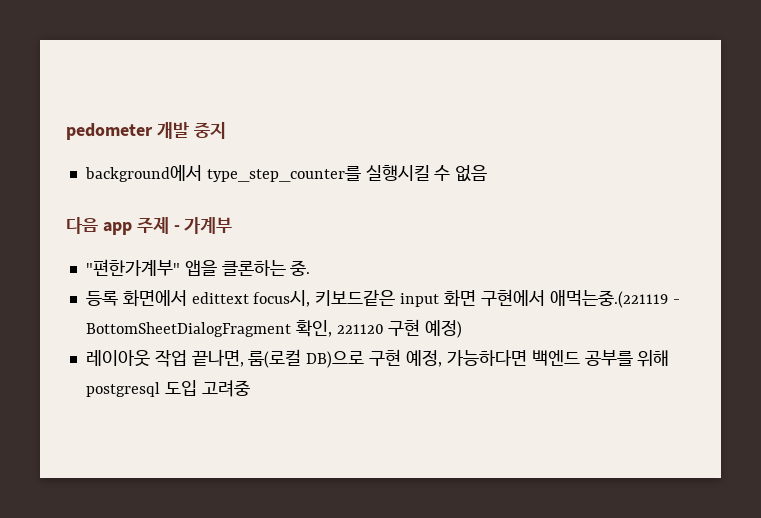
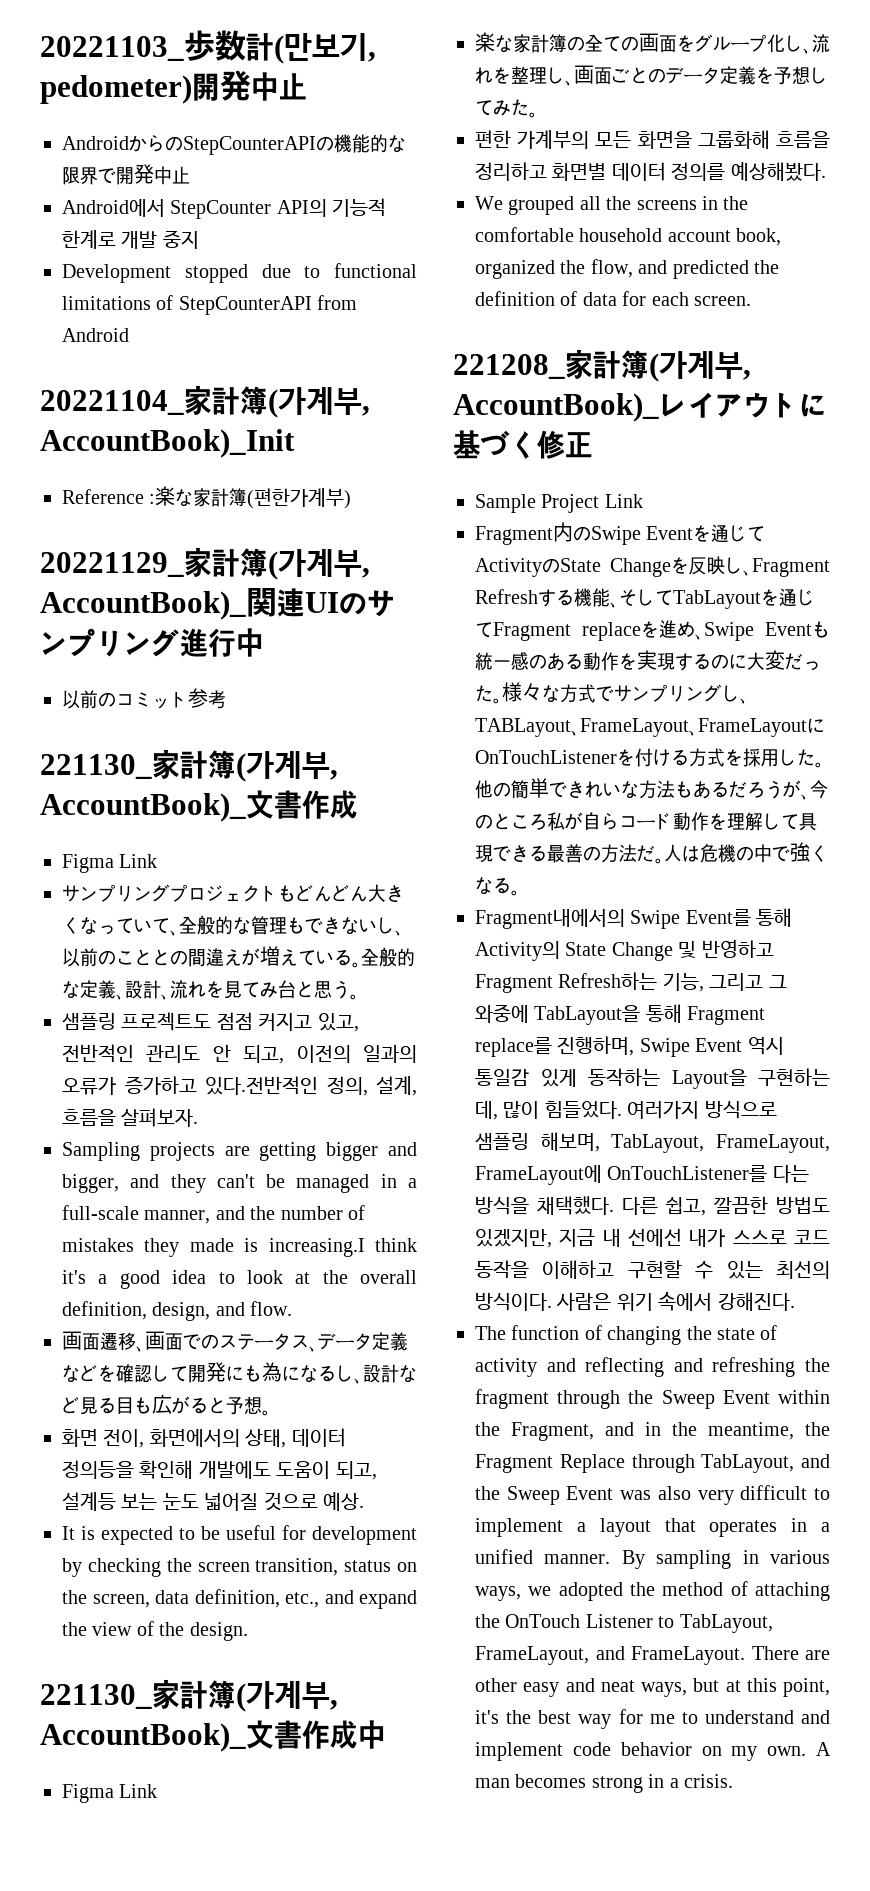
[66,122,226,140] [84,165,488,182] [66,217,233,235] [85,259,311,276] [85,289,680,308] [85,319,463,338] [85,349,670,368] [85,380,250,397] pedometer 개발 중지 // background에서 type_step_counter를 실행시킬 수 없음 // 다음 app 주제 - 가계부 // "편한가계부" 앱을 클론하는 중. // 등록 화면에서 edittext focus시, 키보드같은 input 화면 구현에서 애먹는중.(221119 - BottomSheetDialogFragment 확인, 221120 구현 예정) // 레이아웃 작업 끝나면, 룸(로컬 DB)으로 구현 예정, 가능하다면 백엔드 공부를 위해 postgresql 도입 고려중 -> [40,30,376,64] [40,70,307,104] [62,134,406,155] [62,164,190,185] [62,198,387,219] [62,230,199,249] [62,263,417,283] [62,295,358,315] [62,328,129,342] [40,385,370,418] [40,429,295,458] [62,486,352,509] [40,547,370,580] [40,588,395,620] [40,628,264,657] [62,688,226,709] [40,749,338,782] [40,790,358,822] [62,854,158,873] [62,884,404,903] [62,915,404,936] [62,946,415,968] [62,980,359,1000] [62,1012,359,1032] [62,1044,417,1064] [62,1076,417,1096] [62,1108,199,1127] [62,1142,418,1161] [62,1174,417,1193] [62,1205,365,1224] [62,1238,417,1257] [62,1270,417,1289] [62,1301,293,1321] [62,1331,408,1352] [62,1362,417,1384] [62,1394,271,1416] [62,1428,346,1448] [62,1460,377,1480] [62,1492,364,1511] [62,1525,417,1545] [62,1558,417,1577] [62,1589,417,1609] [62,1621,248,1641] [40,1679,338,1712] [40,1720,386,1752] [62,1784,158,1803] [475,32,830,54] [475,65,828,86] [475,99,538,118] [475,130,830,149] [475,162,826,181] [475,196,749,215] [475,227,782,246] [475,259,779,279] [475,291,751,306] [453,349,751,382] [453,392,827,422] [453,430,593,459] [475,494,643,513] [475,522,766,545] [475,556,830,577] [475,588,815,609] [475,620,830,641] [475,650,821,671] [475,682,749,704] [475,718,825,737] [475,748,824,768] [475,778,828,800] [475,812,817,831] [475,842,828,864] [475,877,520,896] [475,908,793,929] [475,939,774,961] [475,972,787,993] [475,1004,766,1025] [475,1036,784,1057] [475,1068,830,1089] [475,1100,777,1120] [475,1132,830,1153] [475,1165,809,1185] [475,1196,830,1216] [475,1228,830,1248] [475,1260,830,1279] [475,1291,795,1311] [475,1325,778,1345] [475,1357,830,1377] [475,1389,830,1409] [475,1422,830,1441] [475,1454,830,1473] [475,1485,830,1505] [475,1518,830,1537] [475,1549,830,1569] [475,1581,830,1601] [475,1614,773,1633] [475,1646,830,1665] [475,1678,830,1697] [475,1709,830,1729] [475,1742,831,1761] [475,1774,733,1793] 20221103_歩数計(만보기, pedometer)開発中止 // AndroidからのStepCounterAPIの機能的な限界で開発中止 // Android에서 StepCounter API의 기능적 한계로 개발 중지 // Development stopped due to functional limitations of StepCounterAPI from Android // 20221104_家計簿(가계부, AccountBook)_Init // Reference :楽な家計簿(편한가계부) // 20221129_家計簿(가계부, AccountBook)_関連UIのサンプリング進行中 // 以前のコミット参考 // 221130_家計簿(가계부, AccountBook)_文書作成 // Figma Link // サンプリングプロジェクトもどんどん大きくなっていて、全般的な管理もできないし、以前のこととの間違えが増えている。全般的な定義、設計、流れを見てみ台と思う。 // 샘플링 프로젝트도 점점 커지고 있고, 전반적인 관리도 안 되고, 이전의 일과의 오류가 증가하고 있다.전반적인 정의, 설계, 흐름을 살펴보자. // Sampling projects are getting bigger and bigger, and they can't be managed in a full-scale manner, and the number of mistakes they made is increasing.I think it's a good idea to look at the overall definition, design, and flow. // 画面遷移、画面でのステータス、データ定義などを確認して開発にも為になるし、設計など見る目も広がると予想。 // 화면 전이, 화면에서의 상태, 데이터 정의등을 확인해 개발에도 도움이 되고, 설계등 보는 눈도 넓어질 것으로 예상. // It is expected to be useful for development by checking the screen transition, status on the screen, data definition, etc., and expand the view of the design. // 221130_家計簿(가계부, AccountBook)_文書作成中 // Figma Link // 楽な家計簿の全ての画面をグループ化し、流れを整理し、画面ごとのデータ定義を予想してみた。 // 편한 가계부의 모든 화면을 그룹화해 흐름을 정리하고 화면별 데이터 정의를 예상해봤다. // We grouped all the screens in the comfortable household account book, organized the flow, and predicted the definition of data for each screen. // 221208_家計簿(가계부, AccountBook)_レイアウトに基づく修正 // Sample Project Link // Fragment内のSwipe Eventを通じてActivityのState Changeを反映し、Fragment Refreshする機能、そしてTabLayoutを通じてFragment replaceを進め、Swipe Eventも統一感のある動作を実現するのに大変だった。様々な方式でサンプリングし、TABLayout、FrameLayout、FrameLayoutにOnTouchListenerを付ける方式を採用した。他の簡単できれいな方法もあるだろうが、今のところ私が自らコード動作を理解して具現できる最善の方法だ。人は危機の中で強くなる。 // Fragment내에서의 Swipe Event를 통해 Activity의 State Change 및 반영하고 Fragment Refresh하는 기능, 그리고 그 와중에 TabLayout을 통해 Fragment replace를 진행하며, Swipe Event 역시 통일감 있게 동작하는 Layout을 구현하는 데, 많이 힘들었다. 여러가지 방식으로 샘플링 해보며, TabLayout, FrameLayout, FrameLayout에 OnTouchListener를 다는 방식을 채택했다. 다른 쉽고, 깔끔한 방법도 있겠지만, 지금 내 선에선 내가 스스로 코드 동작을 이해하고 구현할 수 있는 최선의 방식이다. 사람은 위기 속에서 강해진다. // The function of changing the state of activity and reflecting and refreshing the fragment through the Sweep Event within the Fragment, and in the meantime, the Fragment Replace through TabLayout, and the Sweep Event was also very difficult to implement a layout that operates in a unified manner. By sampling in various ways, we adopted the method of attaching the OnTouch Listener to TabLayout, FrameLayout, and FrameLayout. There are other easy and neat ways, but at this point, it's the best way for me to understand and implement code behavior on my own. A man becomes strong in a crisis.

